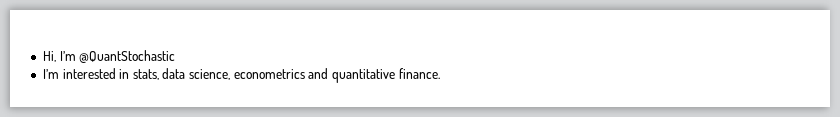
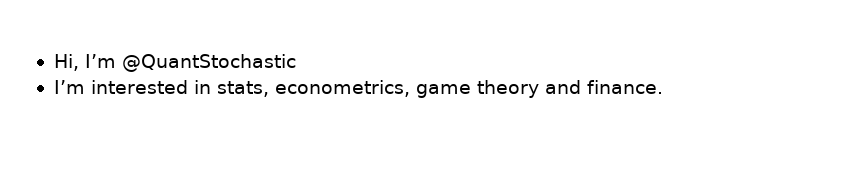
[162,68,396,83] data science, econometrics and quantitative -> [274,80,581,98] econometrics, game theory and

